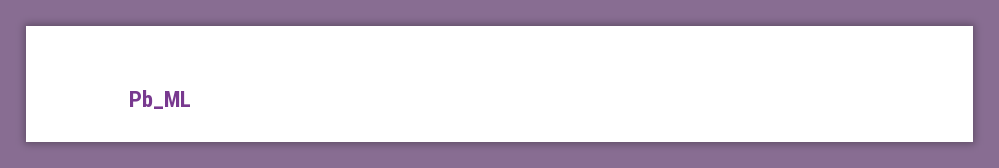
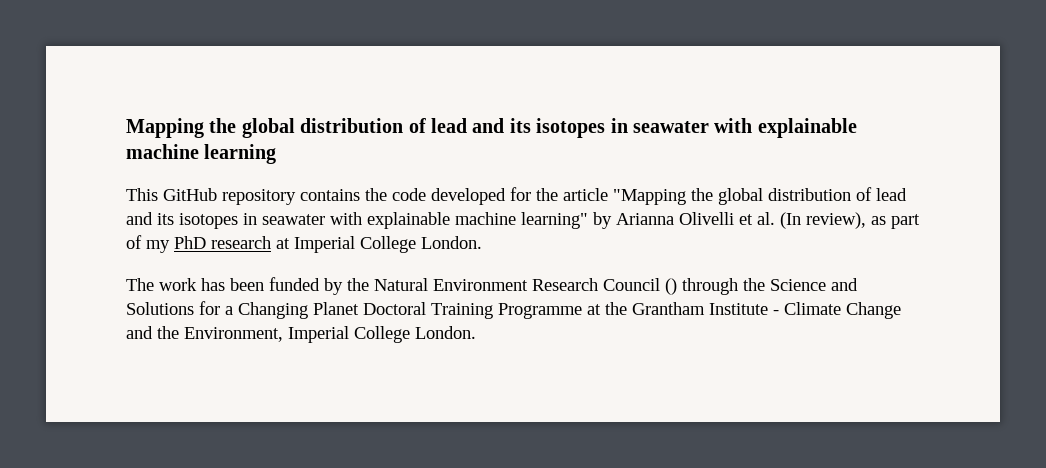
[129,90,191,109] Pb_ML -> [126,118,857,138] [126,144,277,164] [126,187,907,205] [126,212,920,229] [126,235,482,253] [126,277,858,295] [126,301,901,319] [126,326,476,343] Mapping the global distribution of lead and its isotopes in seawater with explainable machine learning // This GitHub repository contains the code developed for the article "Mapping the global distribution of lead and its isotopes in seawater with explainable machine learning" by Arianna Olivelli et al. (In review), as part of my PhD research at Imperial College London. // The work has been funded by the Natural Environment Research Council () through the Science and Solutions for a Changing Planet Doctoral Training Programme at the Grantham Institute - Climate Change and the Environment, Imperial College London.

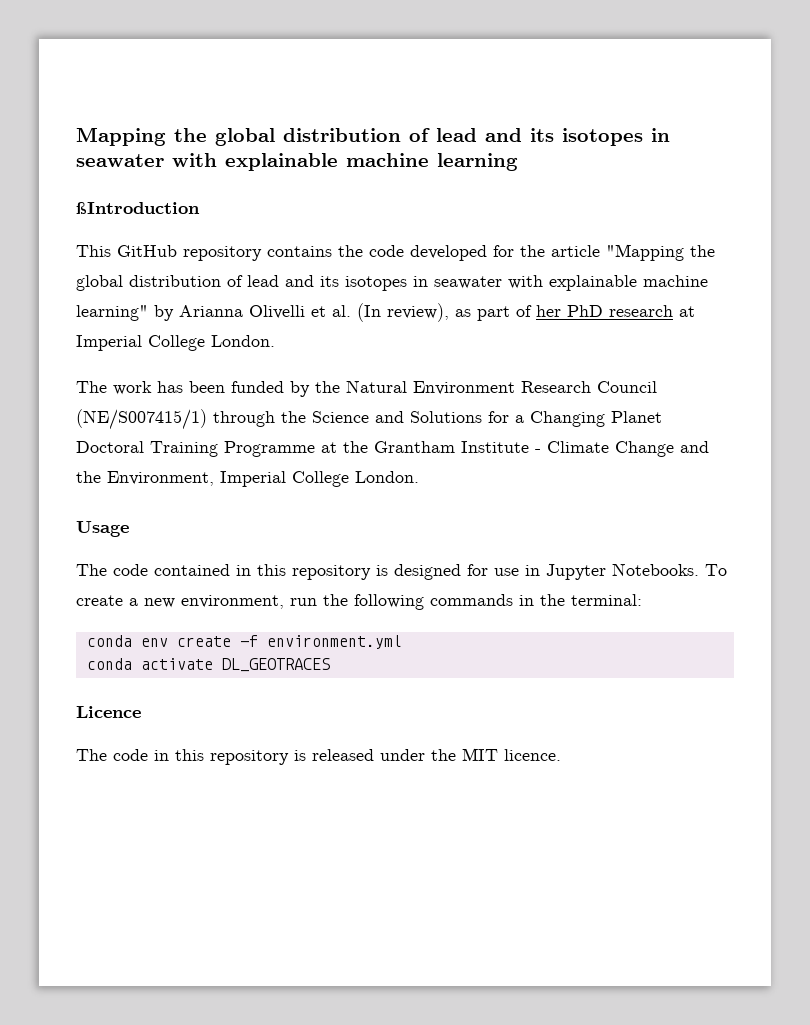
(277, 154) none -> [76,202,200,214] // ßIntroduction
[146,240,170,253] my -> [536,305,561,317] her
[665,278,677,295] () -> [76,409,207,430] (NE/S007415/1)
(476, 332) none -> [76,521,129,537] [76,563,727,580] [76,594,642,610] [86,635,402,649] [86,658,330,672] [76,706,141,718] [76,748,561,765] // Usage // The code contained in this repository is designed for use in Jupyter Notebooks. To create a new environment, run the following commands in the terminal: // conda env create -f environment.yml // conda activate DL_GEOTRACES // Licence // The code in this repository is released under the MIT licence.

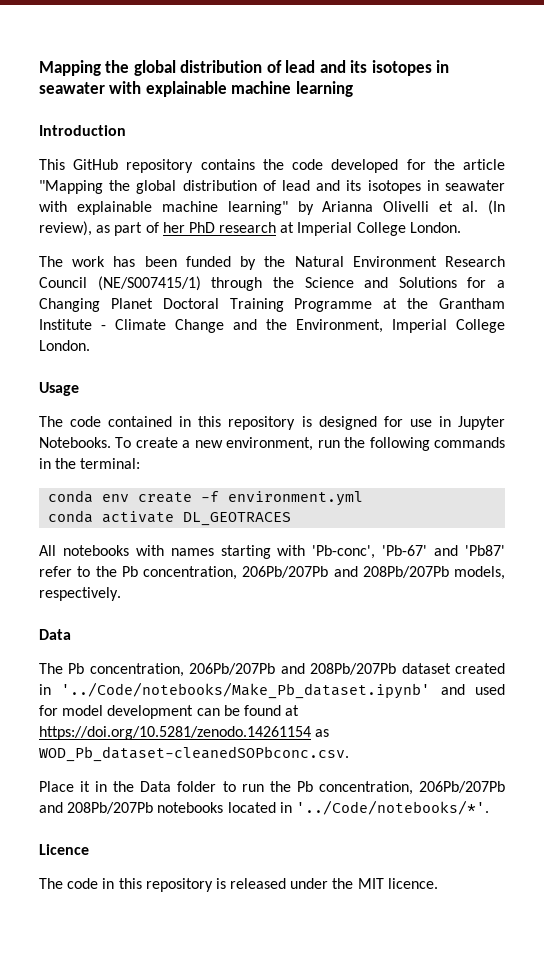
[76,202,200,214] ßIntroduction -> [39,125,126,136] Introduction
(330, 665) none -> [39,545,506,559] [39,566,505,580] [39,587,121,601] [39,629,71,640] [39,663,505,677] [39,682,505,699] [39,705,300,719] [39,726,330,740] [39,746,349,762] [39,781,505,795] [39,800,489,815] // All notebooks with names starting with 'Pb-conc', 'Pb-67' and 'Pb87' refer to the Pb concentration, 206Pb/207Pb and 208Pb/207Pb models, respectively. // Data // The Pb concentration, 206Pb/207Pb and 208Pb/207Pb dataset created in '../Code/notebooks/Make_Pb_dataset.ipynb' and used for model development can be found at https://doi.org/10.5281/zenodo.14261154 as WOD_Pb_dataset-cleanedSOPbconc.csv. // Place it in the Data folder to run the Pb concentration, 206Pb/207Pb and 208Pb/207Pb notebooks located in '../Code/notebooks/*'.

